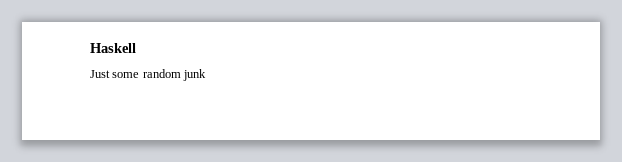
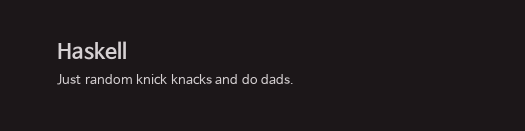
[112,69,207,81] some random junk -> [84,74,295,85] random knick knacks and do dads.

